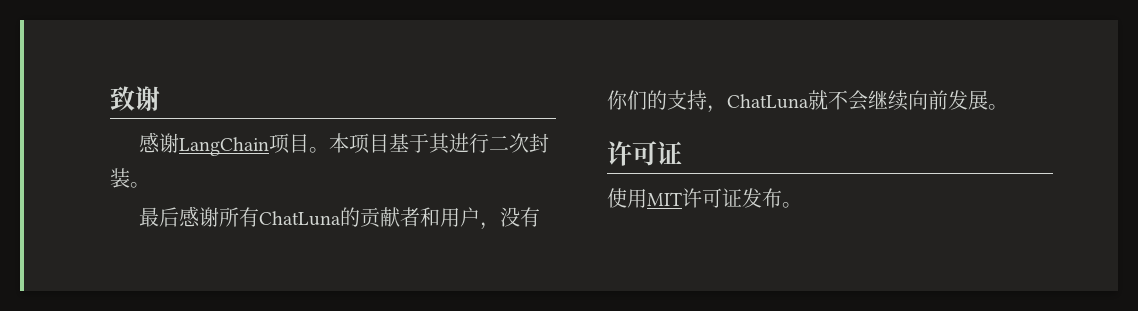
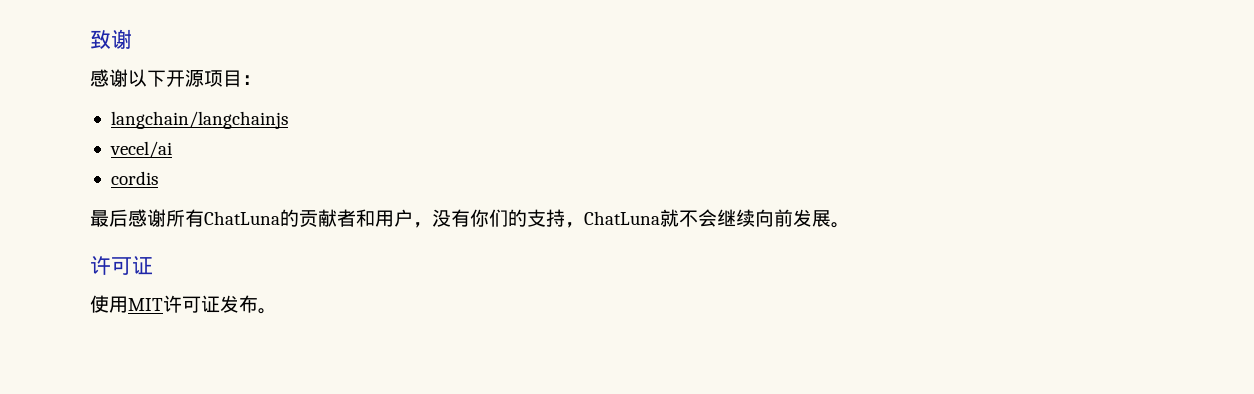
[179,133,550,156] [110,168,150,188] LangChain项目。本项目基于其进行二次封装。 -> [128,69,261,87] [110,111,288,129] [109,141,172,158] [110,171,158,185] 以下开源项目： // langchain/langchainjs // vecel/ai // cordis

